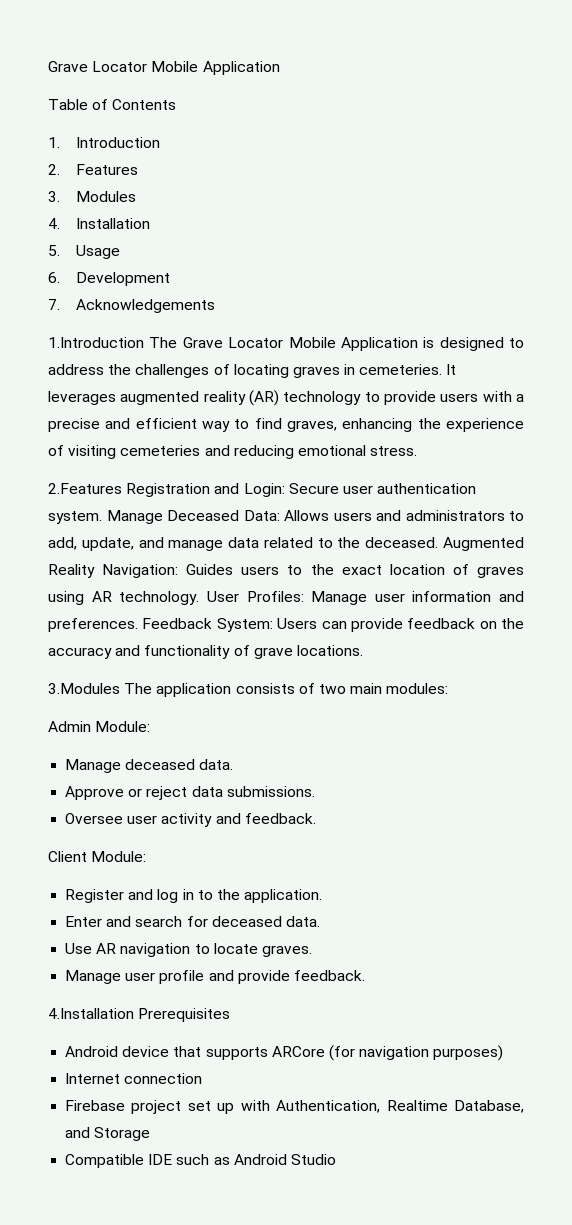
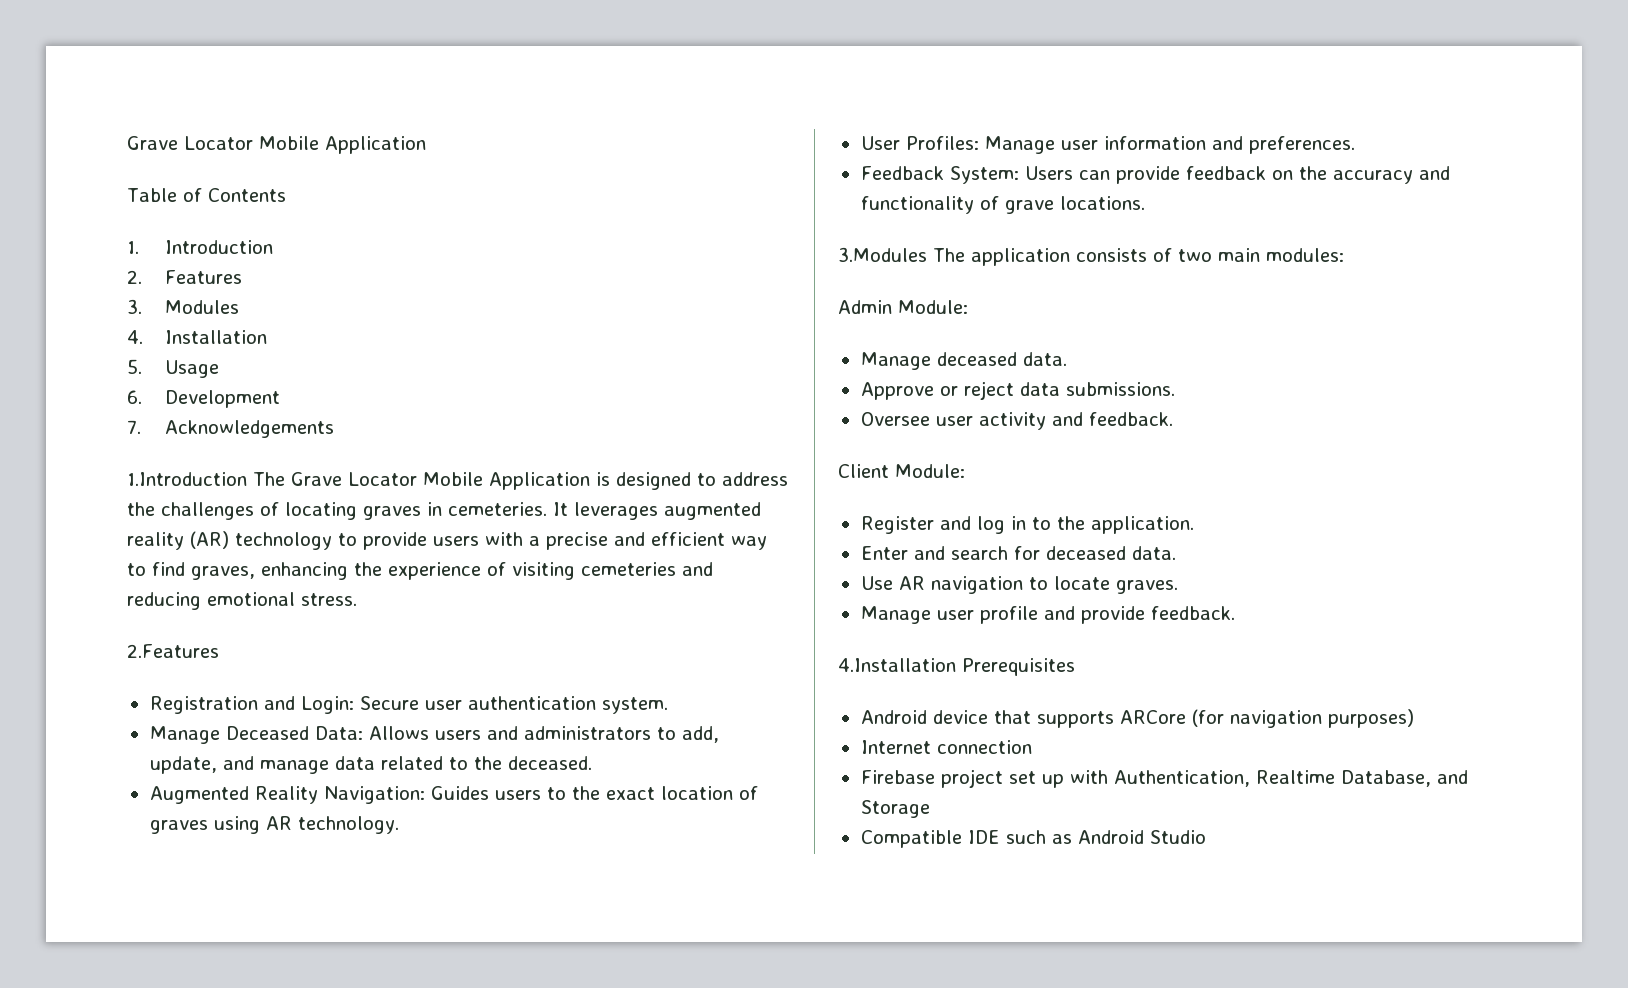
(122, 488) none -> (219, 651) //
(102, 517) none -> (668, 705) //
(439, 542) none -> (592, 763) //
(200, 598) none -> (399, 825) //
(138, 625) none -> (1355, 145) //

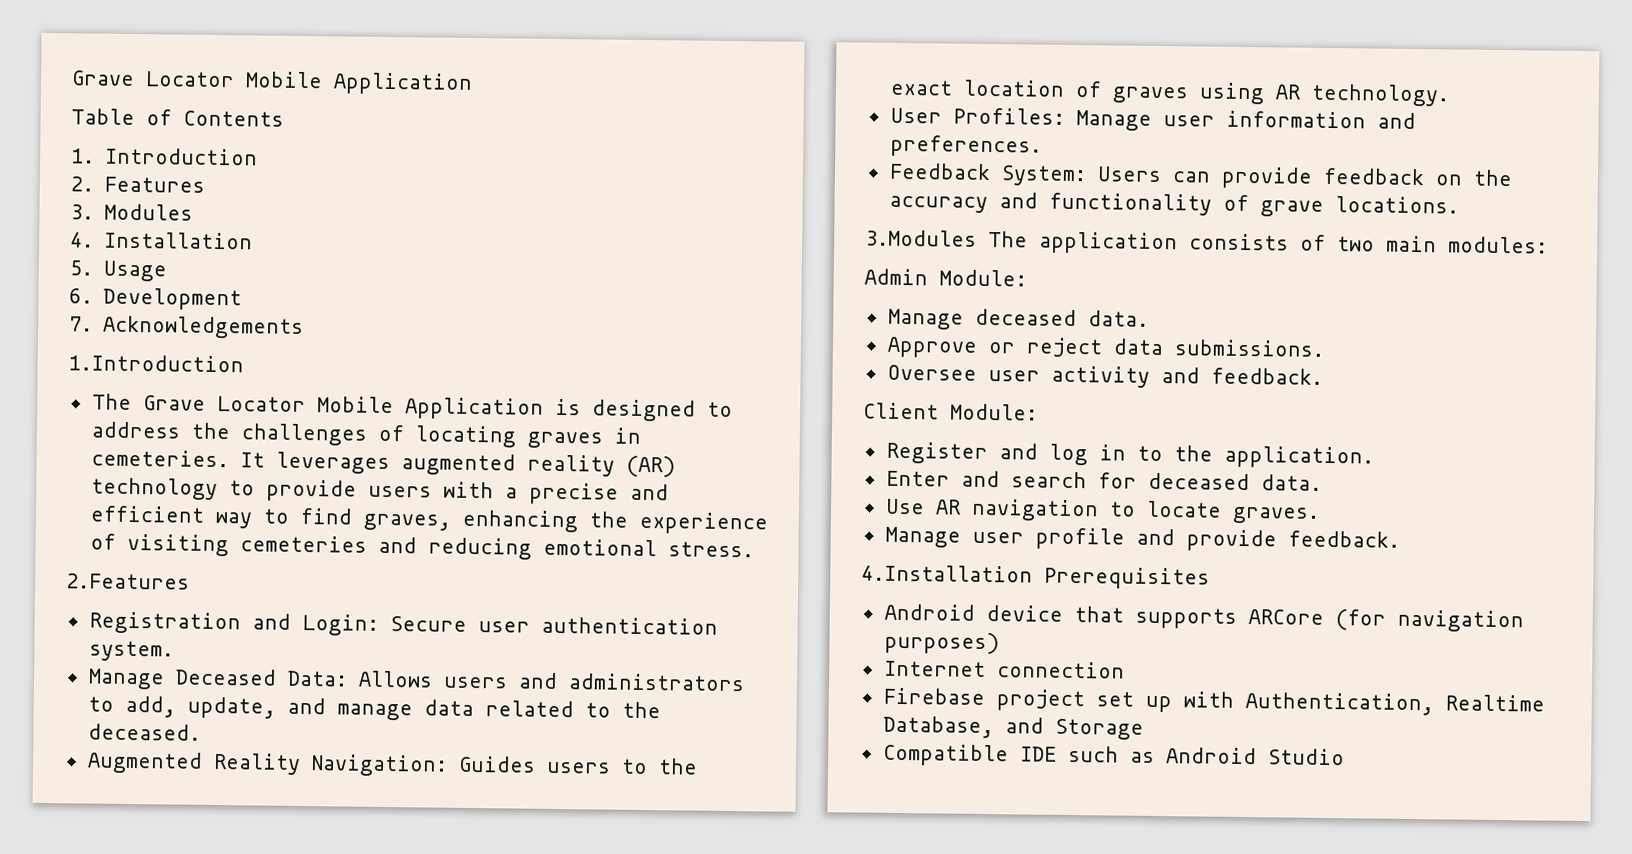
(247, 479) none -> (244, 363) //

